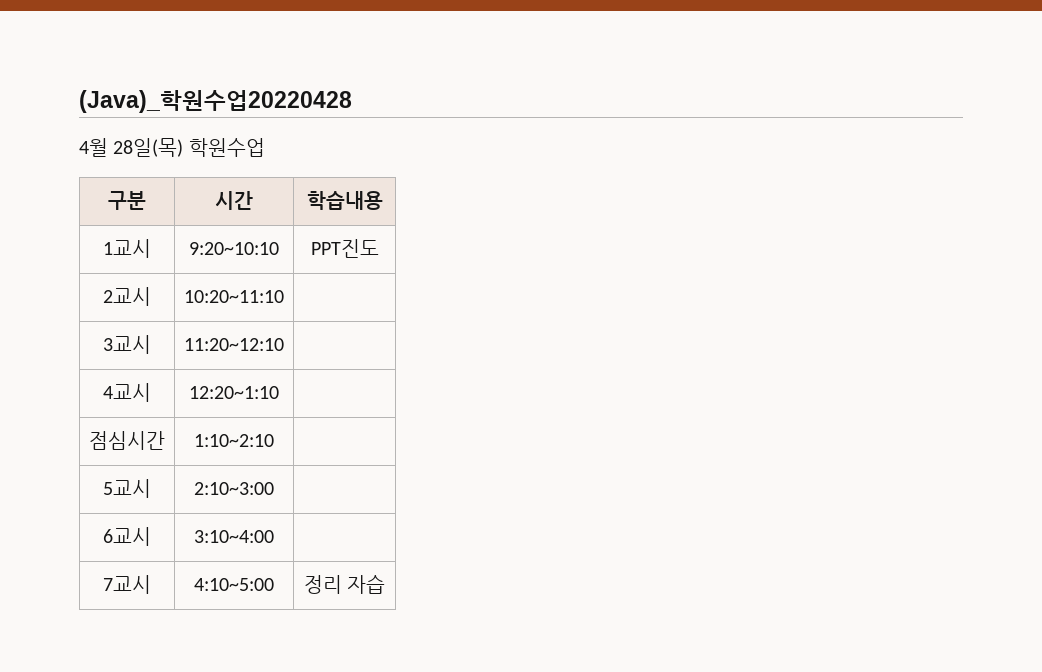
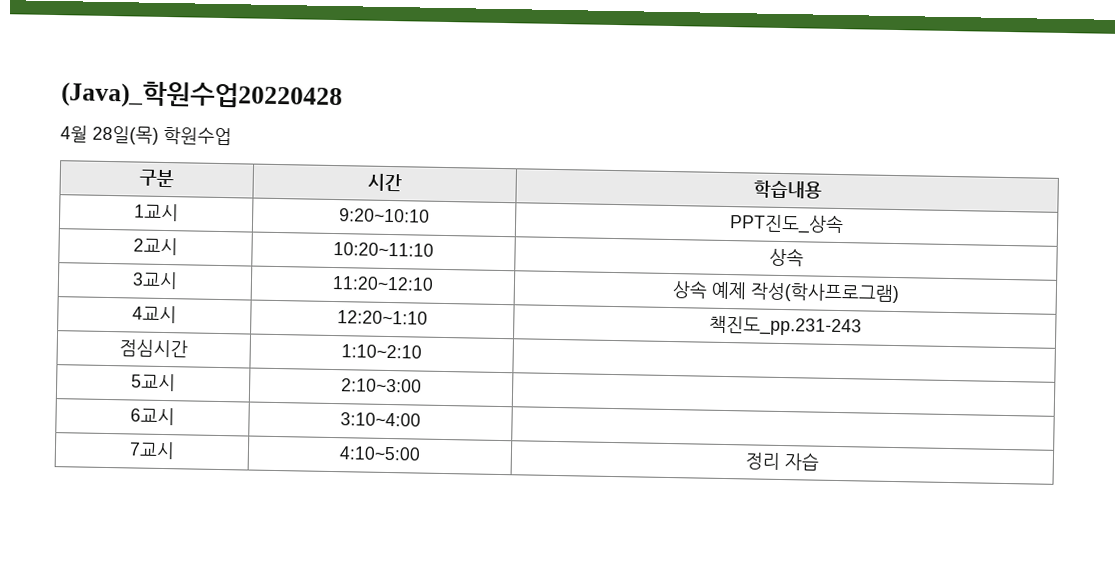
[310,239,379,258] PPT진도 -> [729,213,844,235] PPT진도_상속
(284, 296) none -> [768,247,804,267] 상속
(284, 344) none -> [671,280,900,304] 상속 예제 작성(학사프로그램)
(279, 392) none -> [708,315,862,337] 책진도_pp.231-243

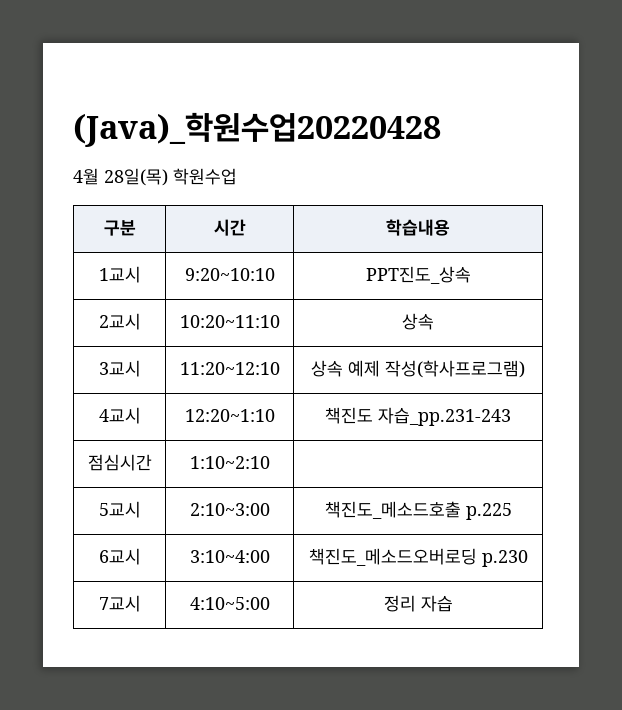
[708,315,862,337] 책진도_pp.231-243 -> [325,407,511,426] 책진도 자습_pp.231-243
(422, 385) none -> [324,501,512,520] 책진도_메소드호출 p.225
(421, 419) none -> [308,548,528,567] 책진도_메소드오버로딩 p.230

